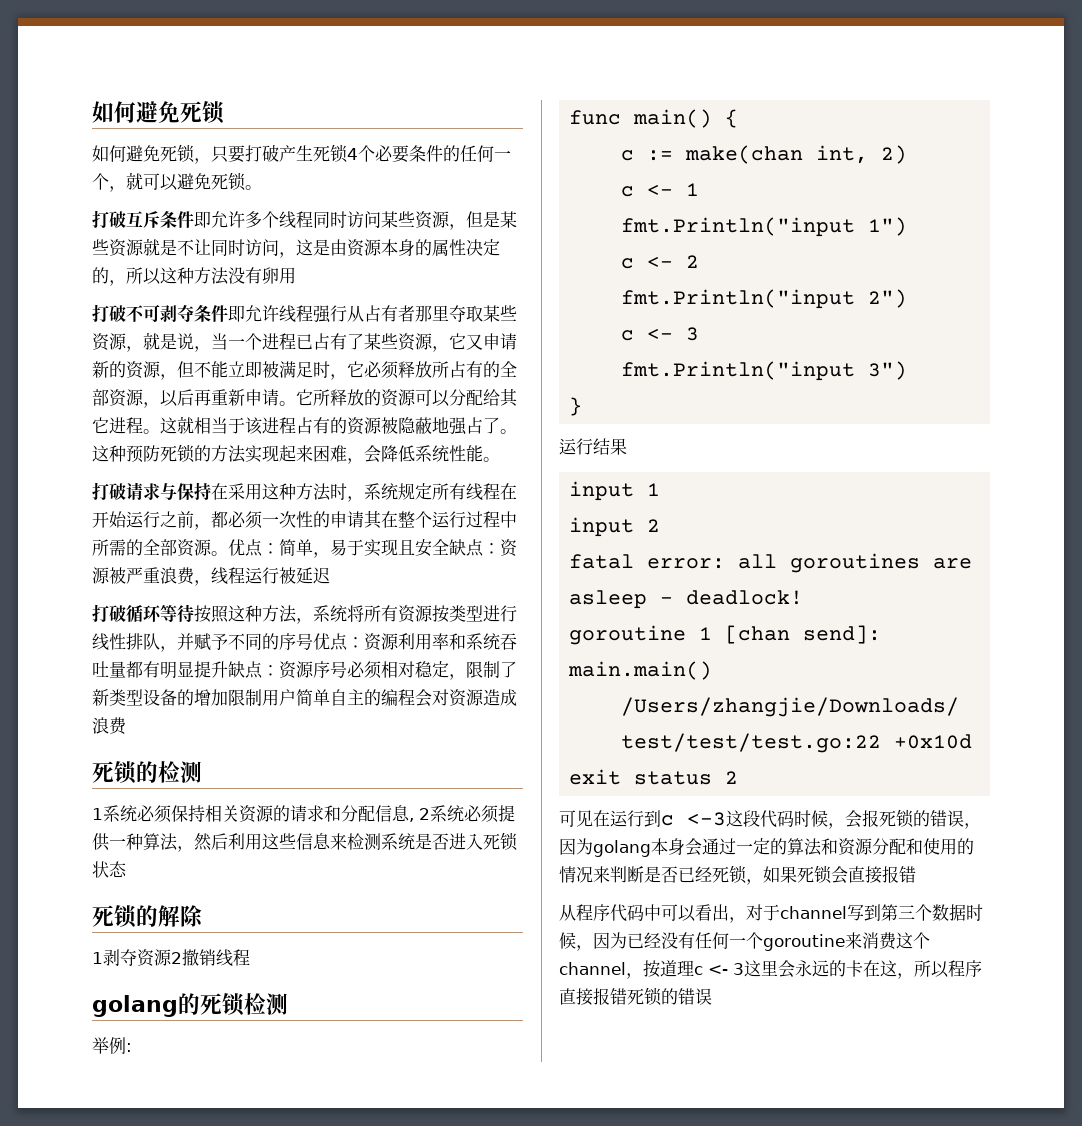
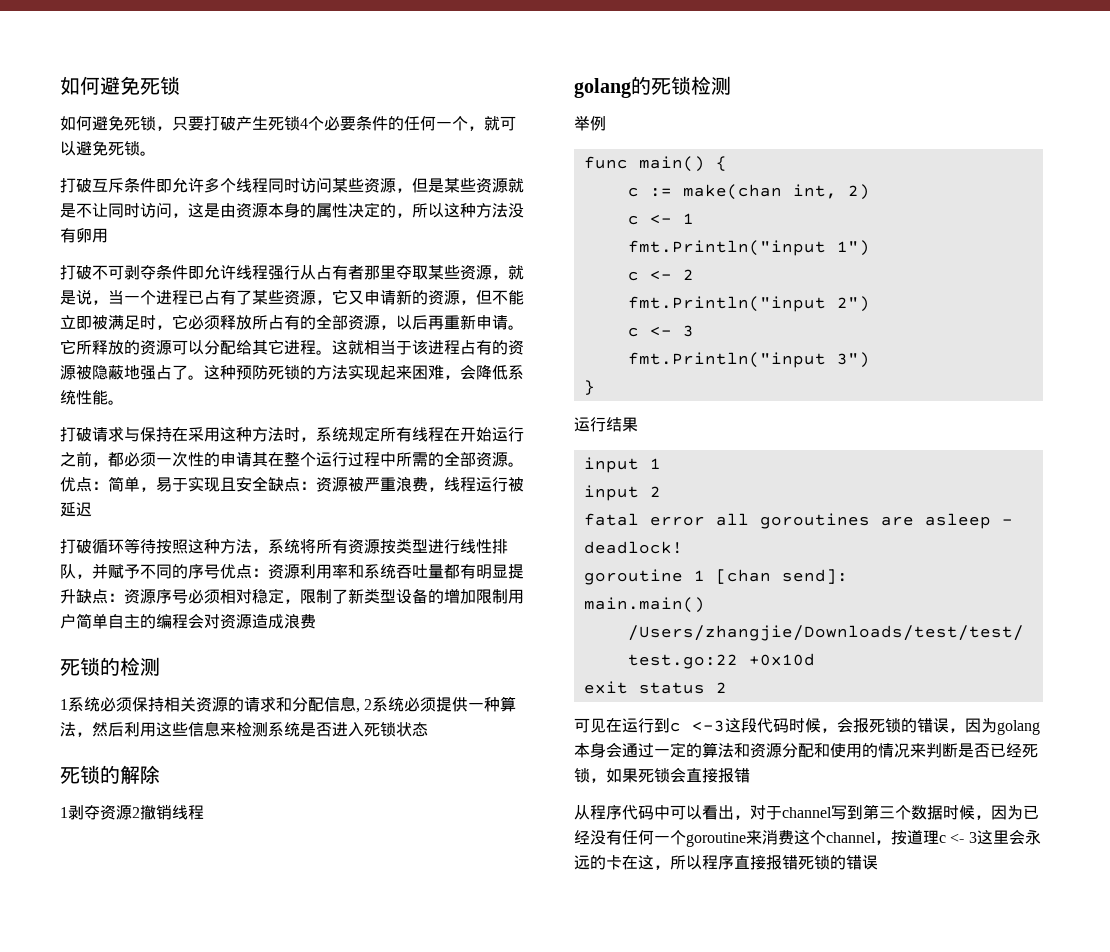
[126,1043,132,1052] : -> (606, 123) none
[647,558,726,569] error: -> [649,516,705,526] error

